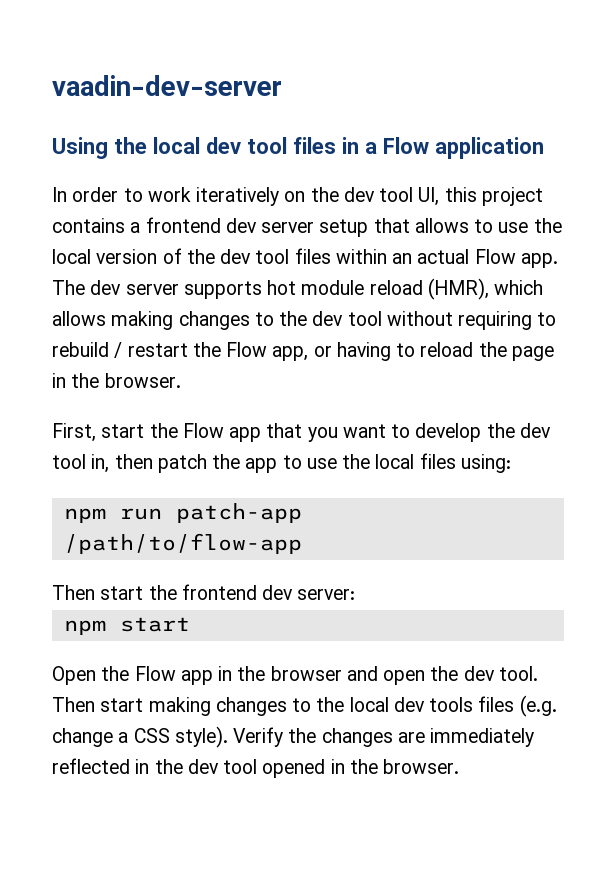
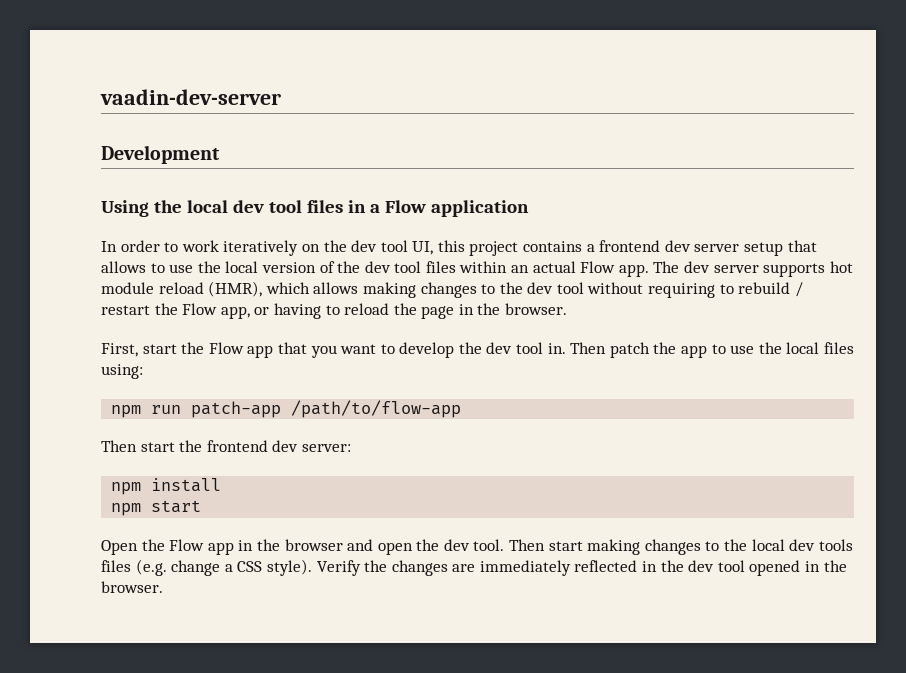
(282, 85) none -> [101,145,220,164] // Development
[91,454,153,473] in, then -> [547,342,607,354] in. Then
(356, 594) none -> [111,478,222,495] // npm install

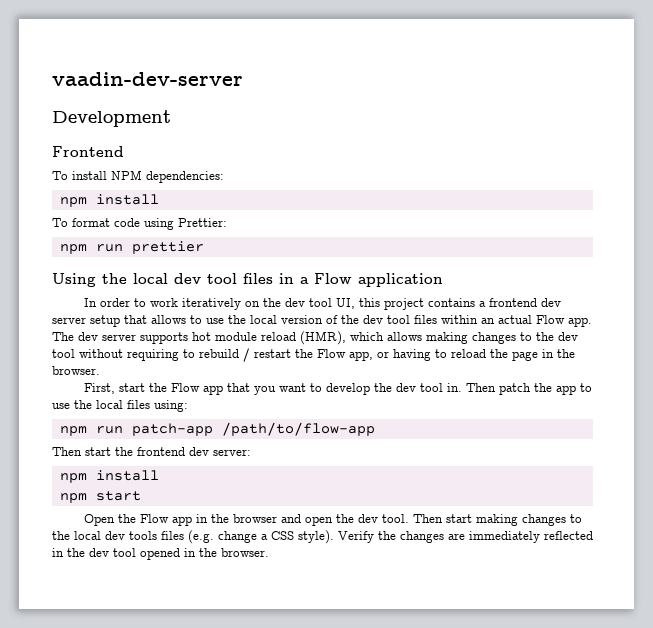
(220, 154) none -> [52,146,124,157] [52,170,224,183] [59,194,159,207] [52,218,227,230] [59,241,204,254] // Frontend // To install NPM dependencies: // npm install // To format code using Prettier: // npm run prettier

